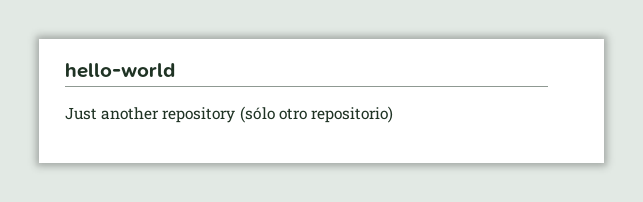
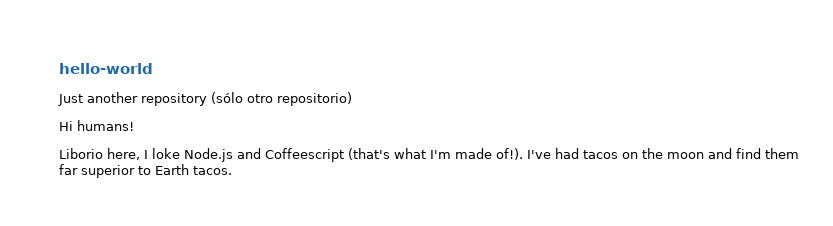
(393, 114) none -> [59,120,134,131] [59,148,799,162] [59,164,232,178] // Hi humans! // Liborio here, I loke Node.js and Coffeescript (that's what I'm made of!). I've had tacos on the moon and find them far superior to Earth tacos.

